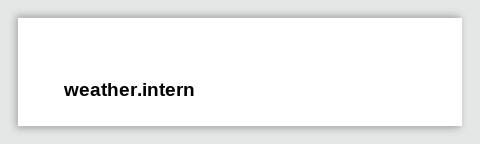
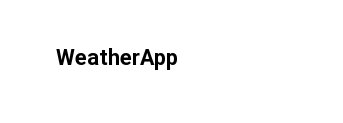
[63,83,195,96] weather.intern -> [56,48,178,70] WeatherApp

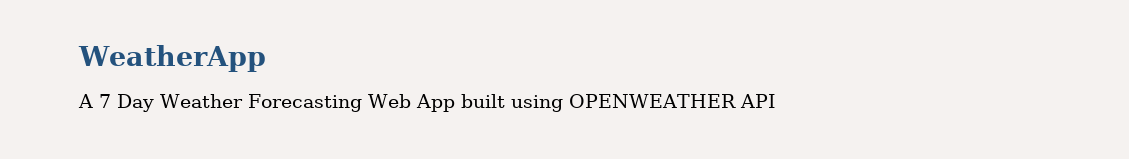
(178, 59) none -> [78,94,776,112] // A 7 Day Weather Forecasting Web App built using OPENWEATHER API

